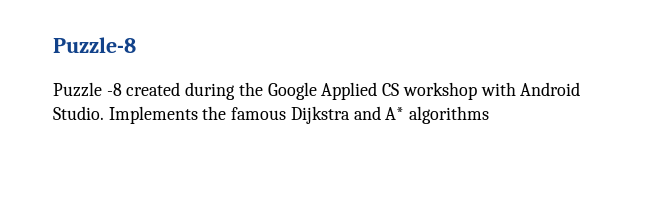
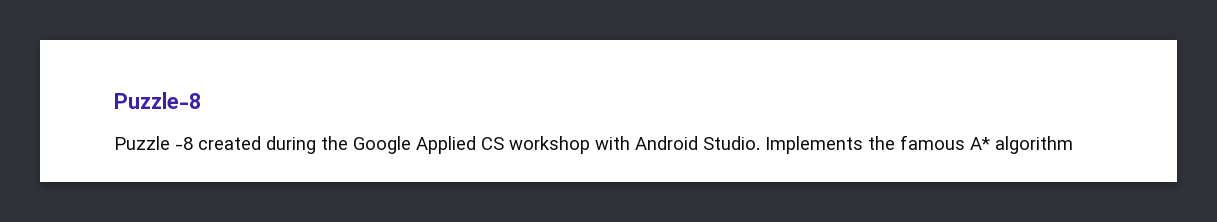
[290,106,490,124] Dijkstra and A* algorithms -> [970,136,1073,154] A* algorithm

